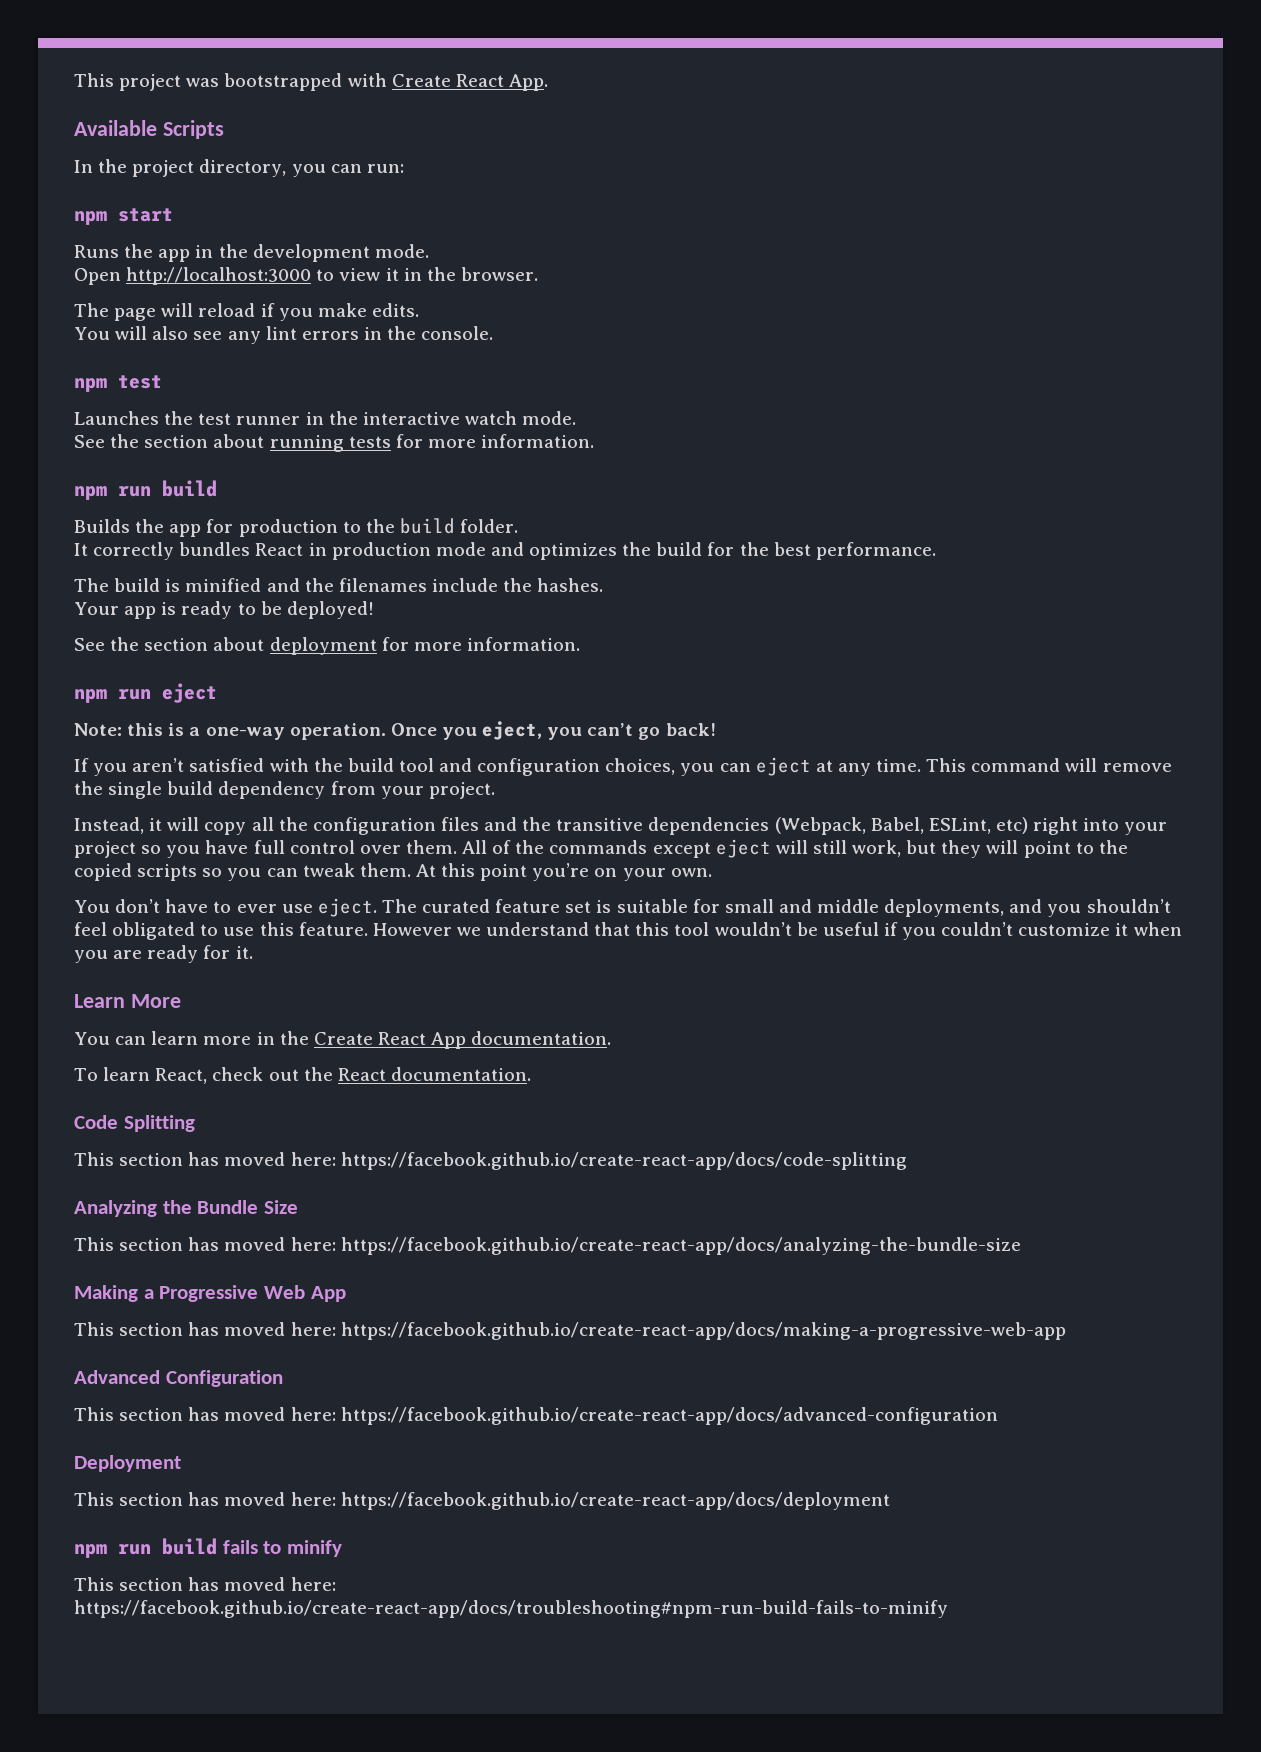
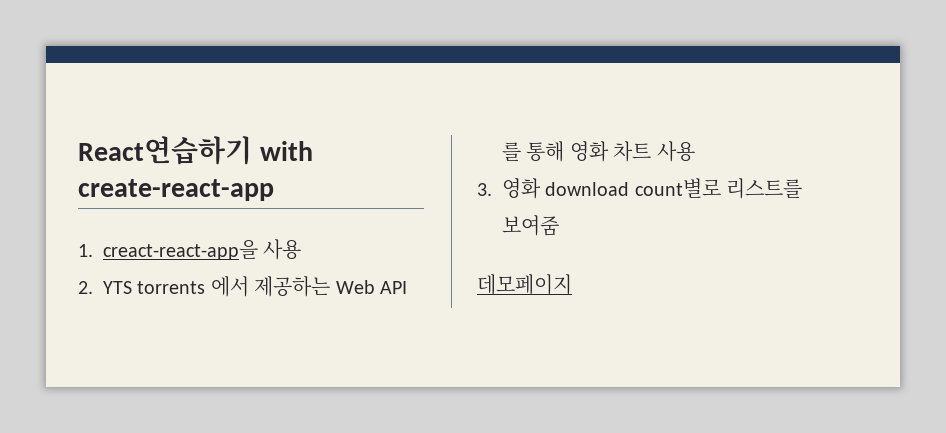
[74,73,548,91] [74,120,224,139] [74,159,404,177] [74,208,173,225] [74,244,429,262] [74,267,538,285] [74,303,419,321] [74,326,494,344] [74,375,162,392] [74,411,577,425] [74,434,595,452] [74,480,217,500] [74,518,519,537] [74,542,936,560] [74,578,604,592] [74,601,374,619] [74,637,580,655] [74,683,217,703] [74,721,716,740] [74,757,1172,776] [74,781,495,799] [74,817,1168,835] [74,839,1128,858] [74,863,712,881] [74,898,1171,917] [74,922,1182,940] [74,945,253,963] [74,994,181,1008] [74,1031,612,1049] [74,1067,531,1084] [74,1115,195,1132] [74,1152,907,1170] [74,1200,299,1217] [74,1237,1021,1255] [74,1285,346,1302] [74,1322,1066,1340] [74,1370,283,1387] [74,1407,998,1425] [74,1455,181,1472] [74,1492,890,1510] [74,1538,343,1558] [74,1577,336,1591] [74,1600,948,1618] This project was bootstrapped with Create React App. // Available Scripts // In the project directory, you can run: // npm start // Runs the app in the development mode. // Open http://localhost:3000 to view it in the browser. // The page will reload if you make edits. // You will also see any lint errors in the console. // npm test // Launches the test runner in the interactive watch mode. // See the section about running tests for more information. // npm run build // Builds the app for production to the build folder. // It correctly bundles React in production mode and optimizes the build for the best performance. // The build is minified and the filenames include the hashes. // Your app is ready to be deployed! // See the section about deployment for more information. // npm run eject // Note: this is a one-way operation. Once you eject, you can’t go back! // If you aren’t satisfied with the build tool and configuration choices, you can eject at any time. This command will remove the single build dependency from your project. // Instead, it will copy all the configuration files and the transitive dependencies (Webpack, Babel, ESLint, etc) right into your project so you have full control over them. All of the commands except eject will still work, but they will point to the copied scripts so you can tweak them. At this point you’re on your own. // You don’t have to ever use eject. The curated feature set is suitable for small and middle deployments, and you shouldn’t feel obligated to use this feature. However we understand that this tool wouldn’t be useful if you couldn’t customize it when you are ready for it. // Learn More // You can learn more in the Create React App documentation. // To learn React, check out the React documentation. // Code Splitting // This section has moved here: https://facebook.github.io/create-react-app/docs/code-splitting // Analyzing the Bundle Size // This section has moved here: https://facebook.github.io/create-react-app/docs/analyzing-the-bundle-size // Making a Progressive Web App // This section has moved here: https://facebook.github.io/create-react-app/docs/making-a-progressive-web-app // Advanced Configuration // This section has moved here: https://facebook.github.io/create-react-app/docs/advanced-configuration // Deployment // This section has moved here: https://facebook.github.io/create-react-app/docs/deployment // npm run build fails to minify // This section has moved here: https://facebook.github.io/create-react-app/docs/troubleshooting#npm-run-build-fails-to-minify -> [78,136,313,165] [78,179,274,201] [78,239,302,260] [78,276,407,297] [502,141,695,162] [477,178,803,199] [502,215,559,236] [477,274,572,295] React연습하기 with create-react-app // 1. creact-react-app을 사용 // 2. YTS torrents 에서 제공하는 Web API 를 통해 영화 차트 사용 // 3. 영화 download count별로 리스트를 보여줌 // 데모페이지

